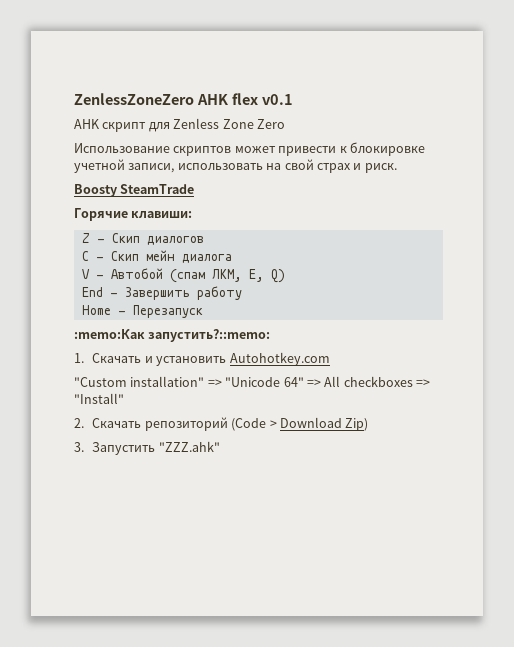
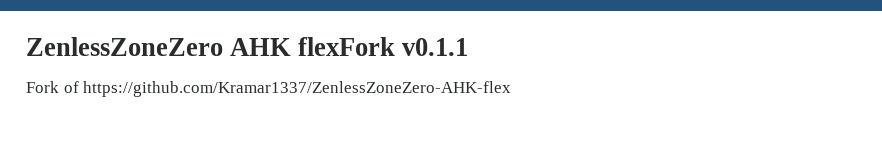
[231,93,293,105] [74,118,285,132] [74,142,425,156] [74,159,397,173] [74,184,195,197] [74,208,193,221] [81,233,204,245] [81,250,232,263] [81,268,285,283] [81,286,242,300] [81,305,203,318] [74,329,271,342] [74,352,330,366] [74,376,430,387] [74,393,124,404] [74,417,369,431] [74,441,220,455] flex v0.1 // AHK скрипт для Zenless Zone Zero // Использование скриптов может привести к блокировке учетной записи, использовать на свой страх и риск. // Boosty SteamTrade // Горячие клавиши: // Z - Скип диалогов // C - Скип мейн диалога // V - Автобой (спам ЛКМ, E, Q) // End - Завершить работу // Home - Перезапуск // :memo:Как запустить?::memo: // 1. Скачать и установить Autohotkey.com // "Custom installation" => "Unicode 64" => All checkboxes => "Install" // 2. Скачать репозиторий (Code > Download Zip) // 3. Запустить "ZZZ.ahk" -> [298,37,469,56] [26,81,512,97] flexFork v0.1.1 // Fork of https://github.com/Kramar1337/ZenlessZoneZero-AHK-flex

